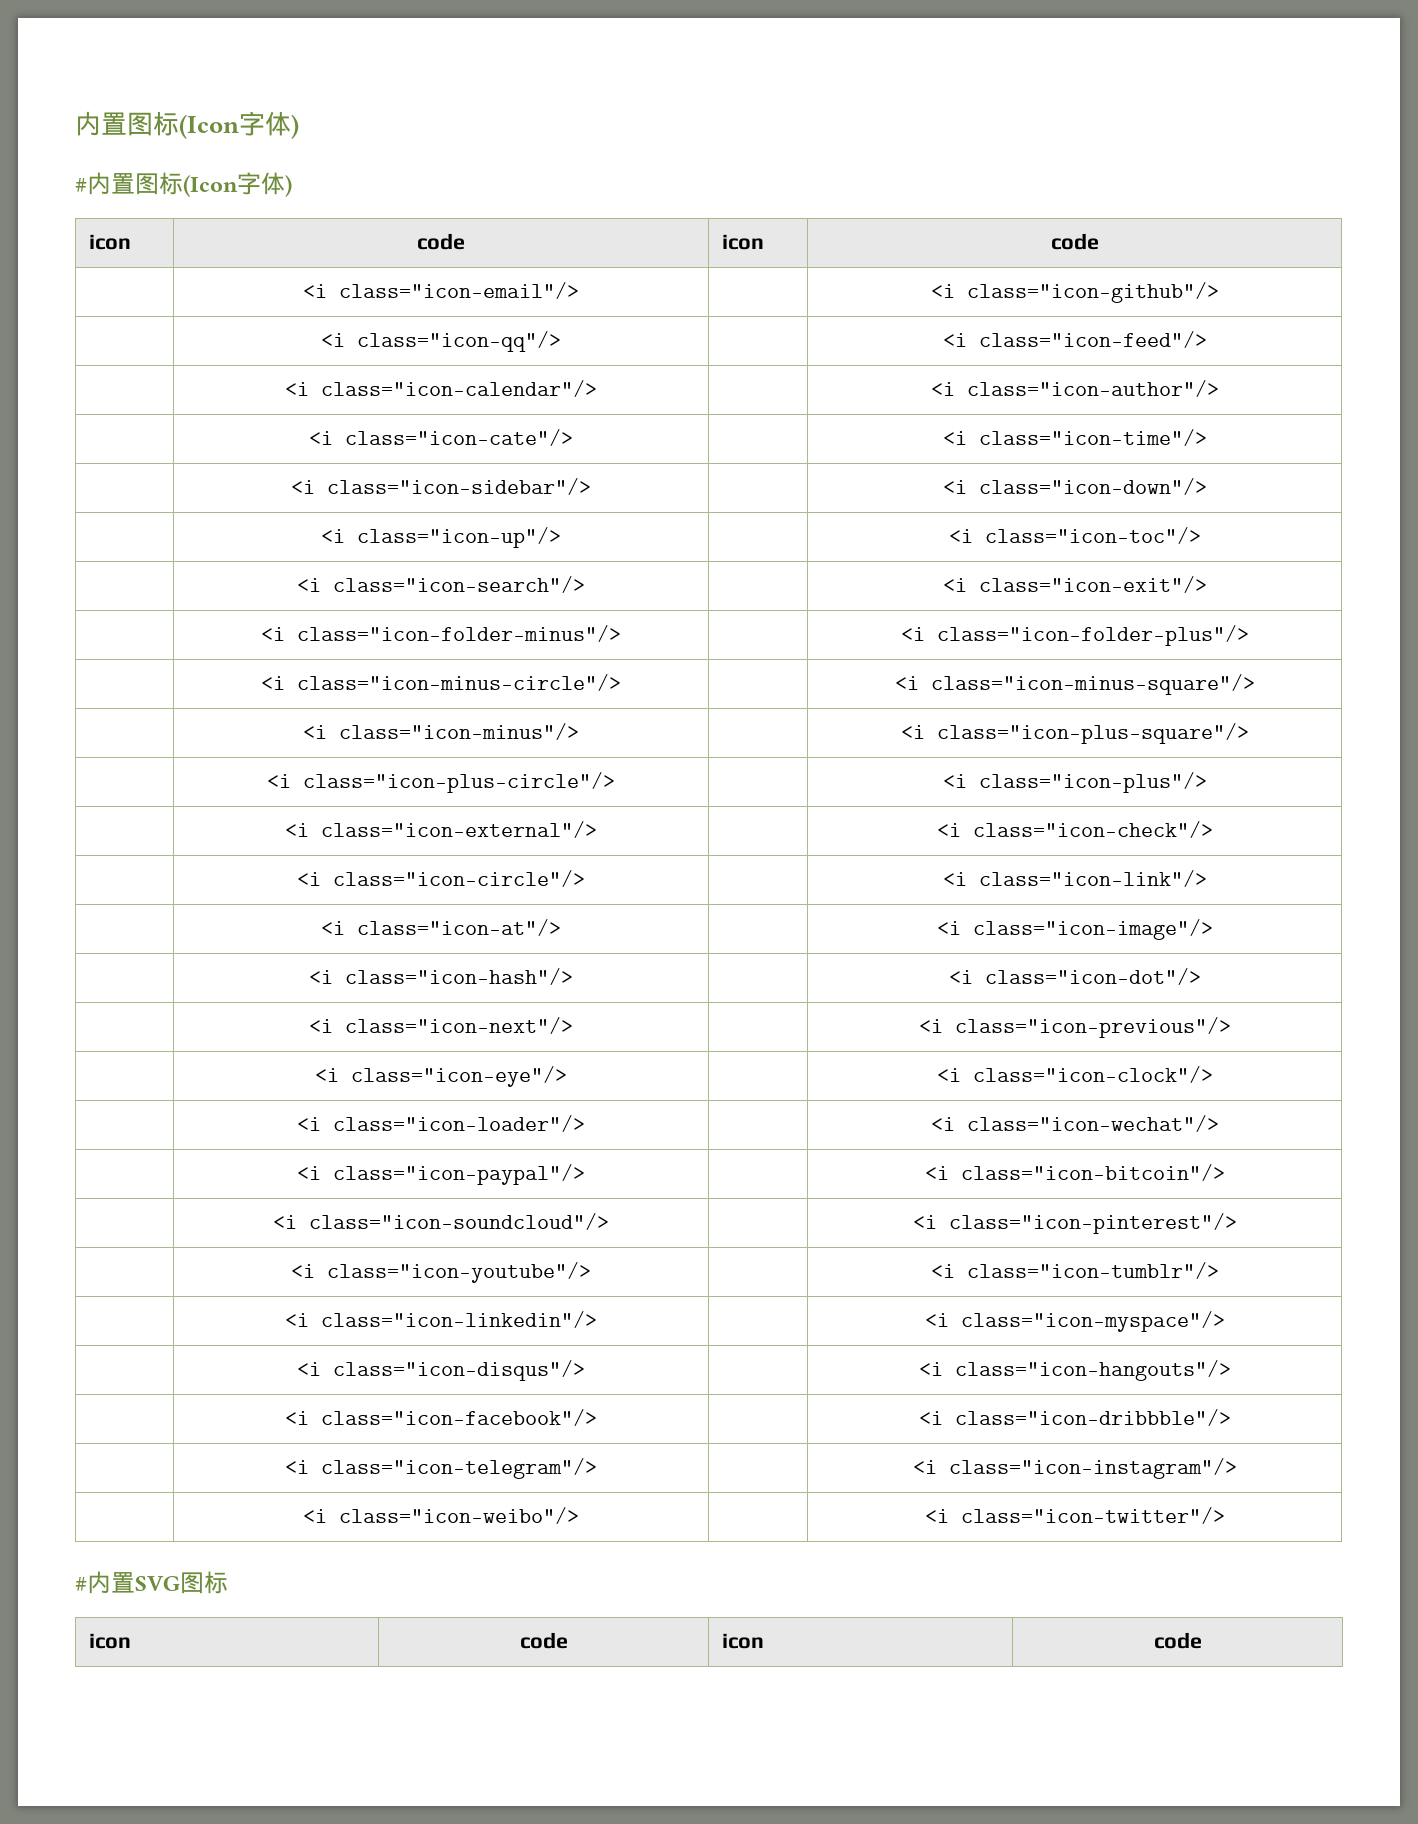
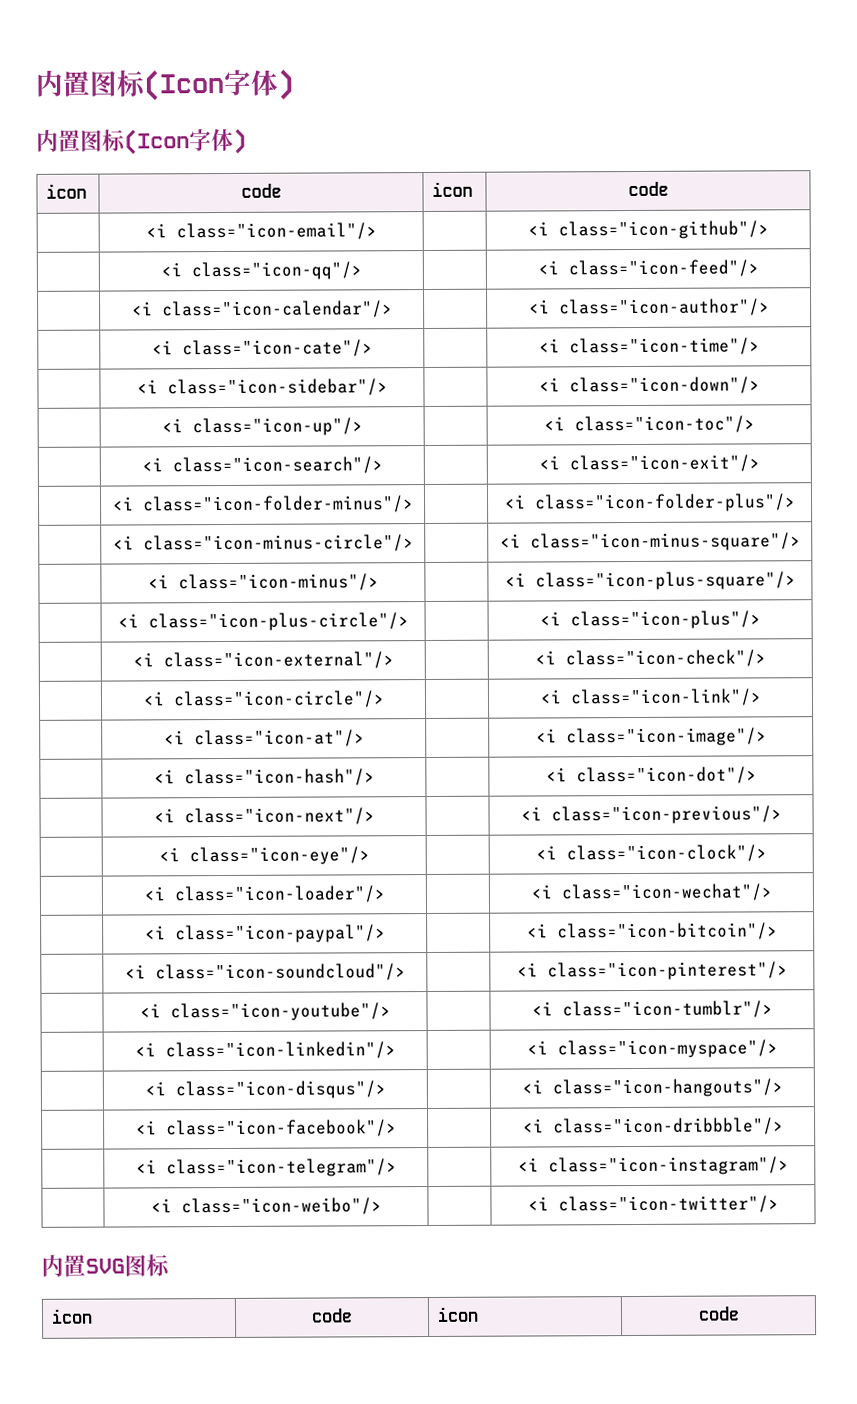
[75,111,299,139] [75,178,87,192] 内置图标(Icon字体) // # -> [35,69,295,101] 内置图标(Icon字体) //
[75,1577,87,1591] # -> (779, 1204) none

